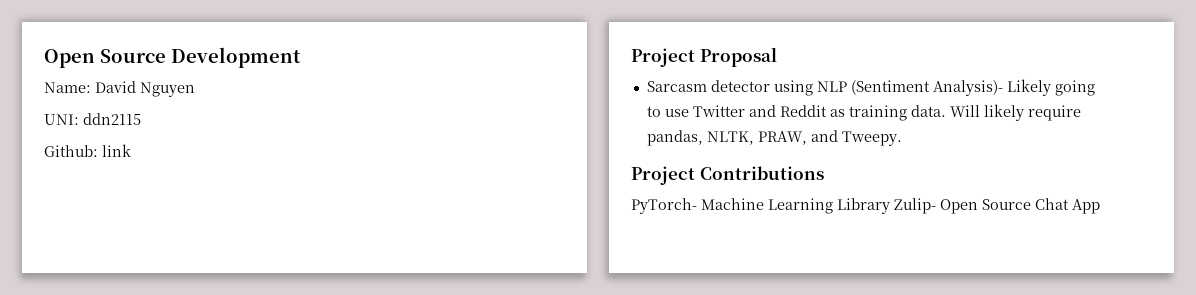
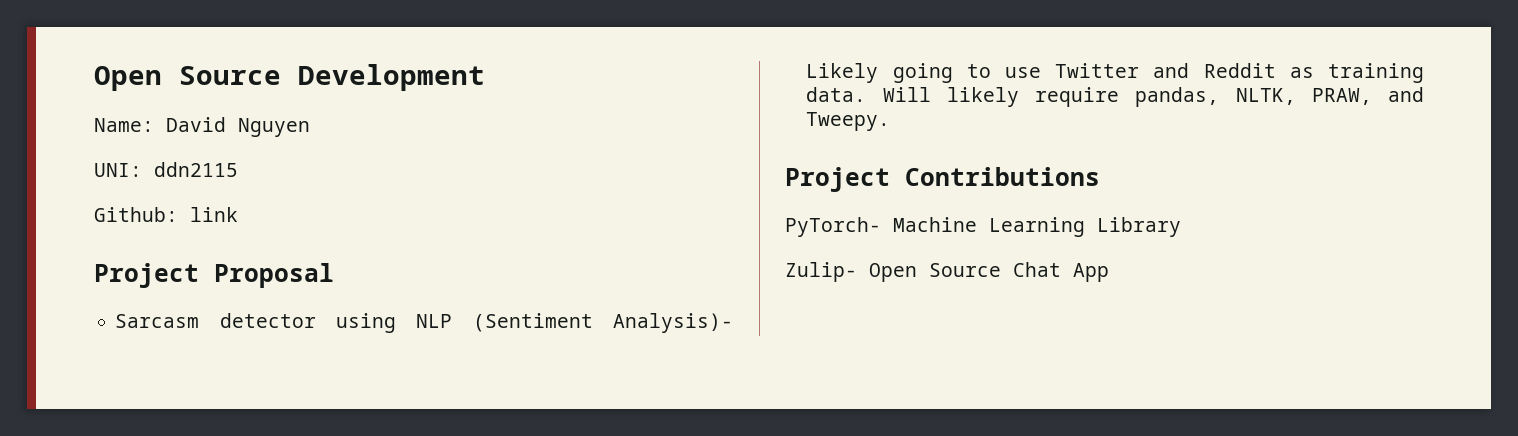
(890, 206) none -> (1181, 227) //

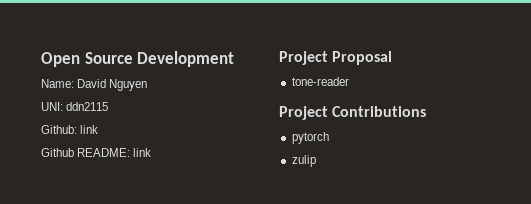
(238, 214) none -> [41,148,152,157] // Github README: link
[115,313,733,333] [806,63,1424,83] [806,87,1424,107] [806,112,891,131] [785,167,1100,192] [785,217,1181,237] [785,262,1109,282] Sarcasm detector using NLP (Sentiment Analysis)- Likely going to use Twitter and Reddit as training data. Will likely require pandas, NLTK, PRAW, and Tweepy. // Project Contributions // PyTorch- Machine Learning Library // Zulip- Open Source Chat App -> [291,77,349,86] [279,106,427,120] [291,132,329,144] [291,155,316,167] tone-reader // Project Contributions // pytorch // zulip

